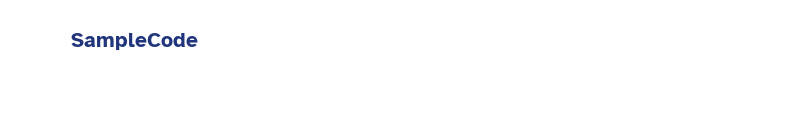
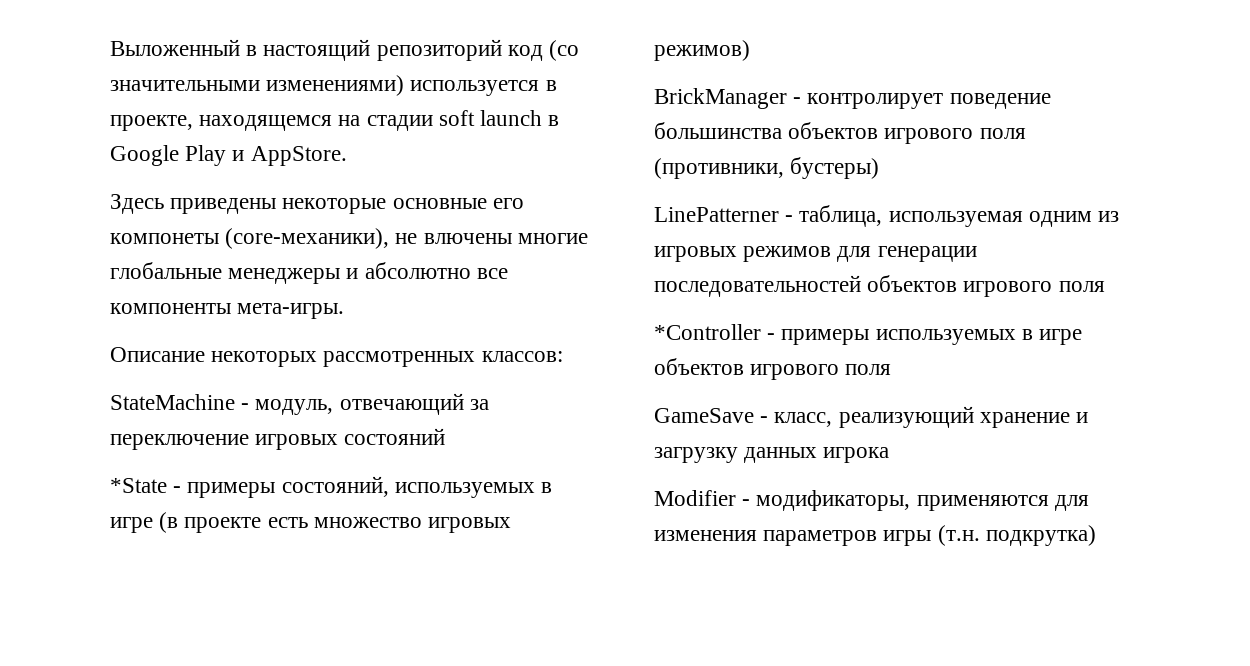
[71,33,198,50] SampleCode -> [110,39,580,61] [110,75,557,96] [110,110,560,131] [110,145,347,166] [110,194,524,214] [110,228,588,249] [110,262,508,284] [110,303,345,319] [110,347,563,367] [110,393,489,415] [110,428,446,450] [110,476,553,498] [110,512,512,533] [654,40,750,61] [654,88,1051,109] [654,122,1026,144] [654,157,880,179] [654,205,1120,227] [654,246,977,262] [654,275,1105,297] [654,324,1083,345] [654,358,892,380] [654,406,1089,428] [654,447,890,463] [654,490,1089,511] [654,525,1096,546] Выложенный в настоящий репозиторий код (со значительными изменениями) используется в проекте, находящемся на стадии soft launch в Google Play и AppStore. // Здесь приведены некоторые основные его компонеты (core-механики), не влючены многие глобальные менеджеры и абсолютно все компоненты мета-игры. // Описание некоторых рассмотренных классов: // StateMachine - модуль, отвечающий за переключение игровых состояний // *State - примеры состояний, используемых в игре (в проекте есть множество игровых режимов) // BrickManager - контролирует поведение большинства объектов игрового поля (противники, бустеры) // LinePatterner - таблица, используемая одним из игровых режимов для генерации последовательностей объектов игрового поля // *Controller - примеры используемых в игре объектов игрового поля // GameSave - класс, реализующий хранение и загрузку данных игрока // Modifier - модификаторы, применяются для изменения параметров игры (т.н. подкрутка)

